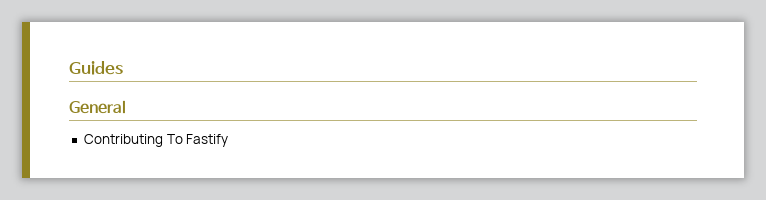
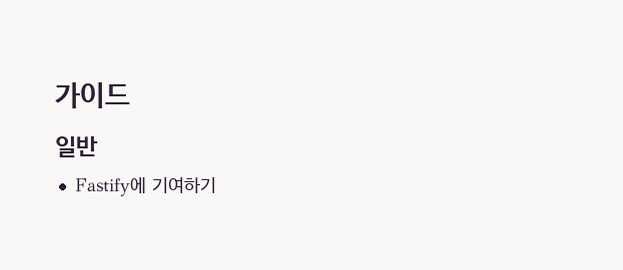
[69,61,123,75] [69,100,126,114] [83,134,229,147] Guides // General // Contributing To Fastify -> [54,82,130,109] [55,136,99,158] [74,177,217,197] 가이드 // 일반 // Fastify에 기여하기

